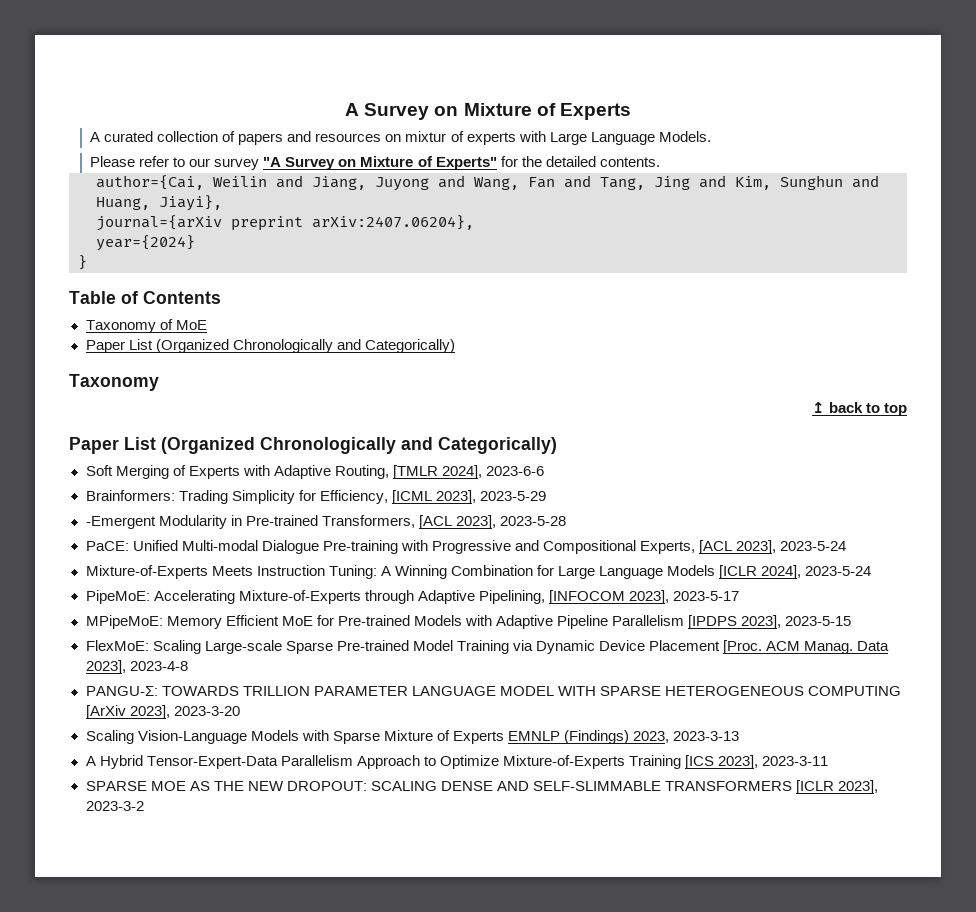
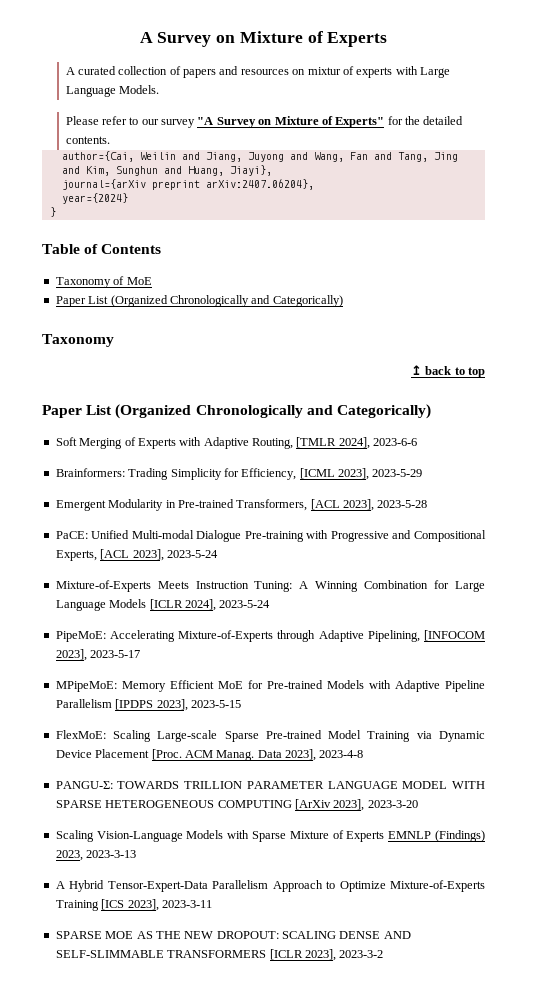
[85,516,156,529] -Emergent -> [55,500,106,511] Emergent

